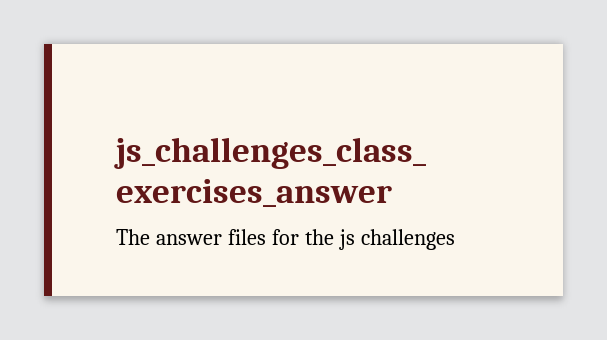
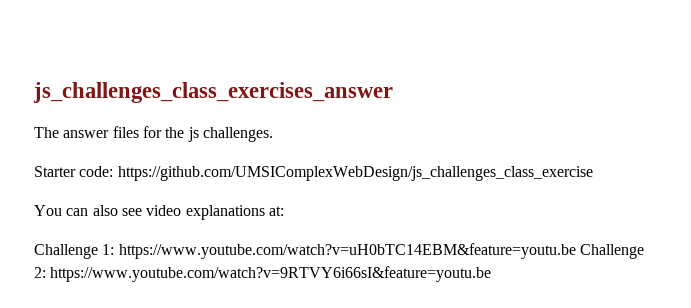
[360,229,455,250] challenges -> [202,127,273,142] [34,166,593,181] [34,205,284,220] [34,243,644,259] [34,266,492,282] challenges. // Starter code: https://github.com/UMSIComplexWebDesign/js_challenges_class_exercise // You can also see video explanations at: // Challenge 1: https://www.youtube.com/watch?v=uH0bTC14EBM&feature=youtu.be Challenge 2: https://www.youtube.com/watch?v=9RTVY6i66sI&feature=youtu.be

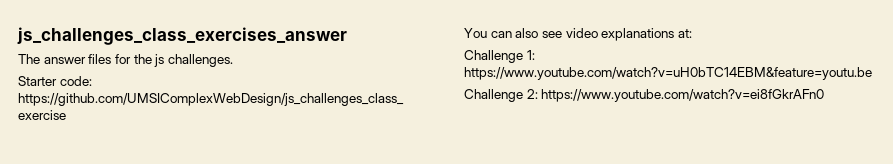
(576, 251) none -> (872, 73) //
[50,266,492,282] https://www.youtube.com/watch?v=9RTVY6i66sI&feature=youtu.be -> [541,89,825,102] https://www.youtube.com/watch?v=ei8fGkrAFn0

